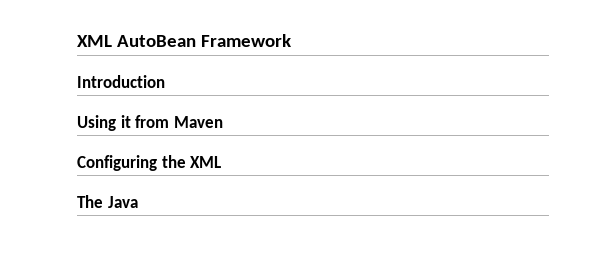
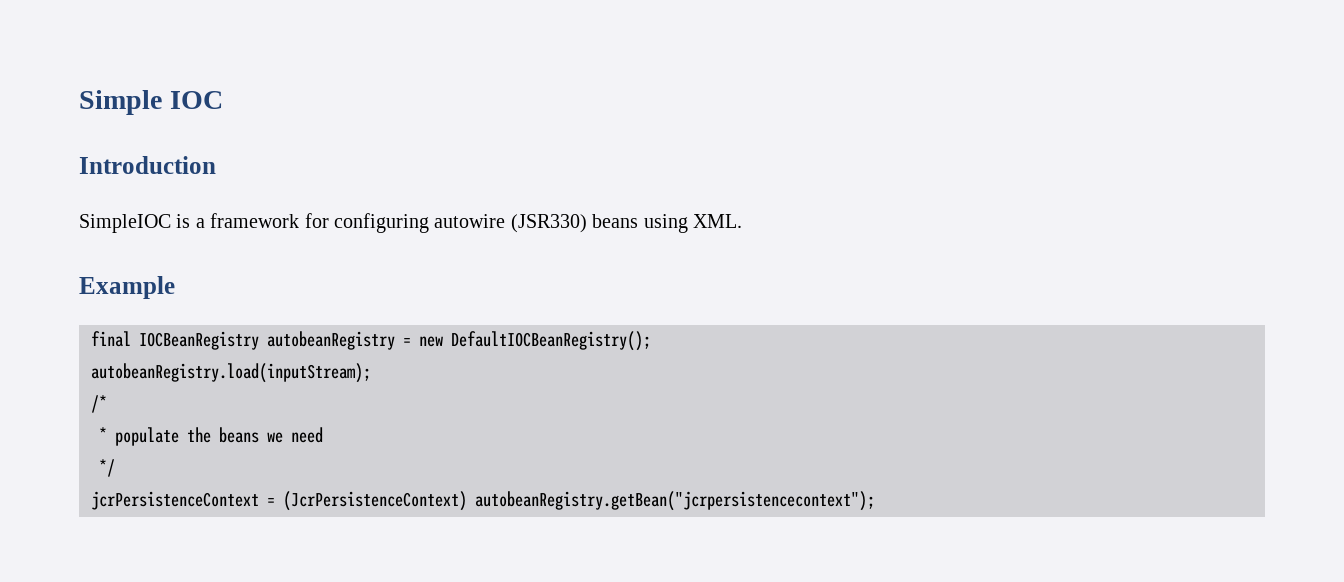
[77,34,291,47] [77,75,165,88] [77,115,223,131] [77,155,222,171] [77,195,138,208] XML AutoBean Framework // Introduction // Using it from Maven // Configuring the XML // The Java -> [79,90,223,115] [79,156,216,174] [79,213,742,233] [79,276,175,299] [91,331,651,351] [91,363,371,383] [91,395,107,413] [99,427,323,446] [99,459,115,477] [91,491,875,511] Simple IOC // Introduction // SimpleIOC is a framework for configuring autowire (JSR330) beans using XML. // Example // final IOCBeanRegistry autobeanRegistry = new DefaultIOCBeanRegistry(); // autobeanRegistry.load(inputStream); // /* // * populate the beans we need // */ // jcrPersistenceContext = (JcrPersistenceContext) autobeanRegistry.getBean("jcrpersistencecontext");

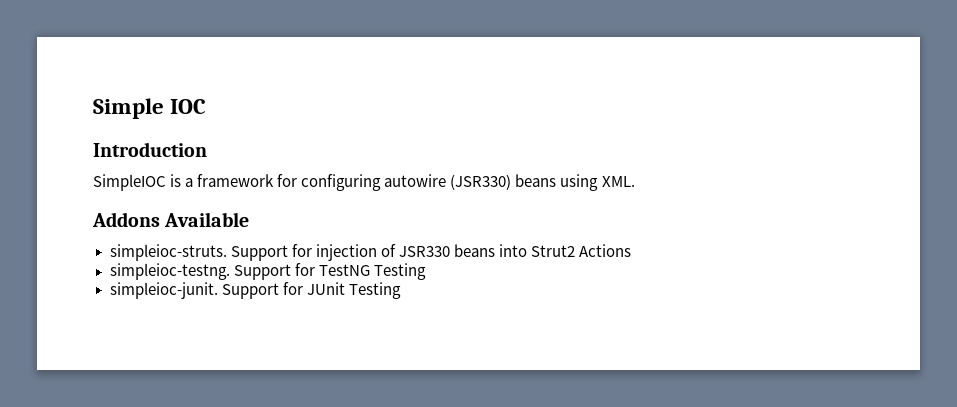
[79,276,175,299] [91,331,651,351] [91,363,371,383] [91,395,107,413] [99,427,323,446] [99,459,115,477] [91,491,875,511] Example // final IOCBeanRegistry autobeanRegistry = new DefaultIOCBeanRegistry(); // autobeanRegistry.load(inputStream); // /* // * populate the beans we need // */ // jcrPersistenceContext = (JcrPersistenceContext) autobeanRegistry.getBean("jcrpersistencecontext"); -> [92,212,250,227] [109,244,631,261] [109,263,426,280] [109,282,401,299] Addons Available // simpleioc-struts. Support for injection of JSR330 beans into Strut2 Actions // simpleioc-testng. Support for TestNG Testing // simpleioc-junit. Support for JUnit Testing

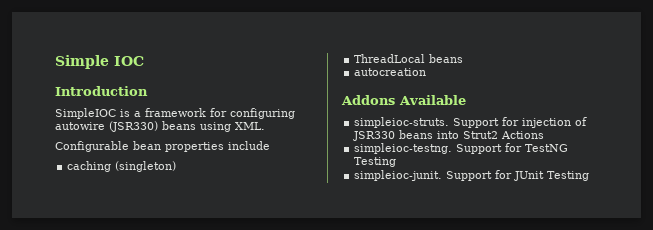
(635, 181) none -> [55,141,270,152] [67,161,177,172] [354,54,464,63] [354,68,427,76] // Configurable bean properties include // caching (singleton) // ThreadLocal beans // autocreation

